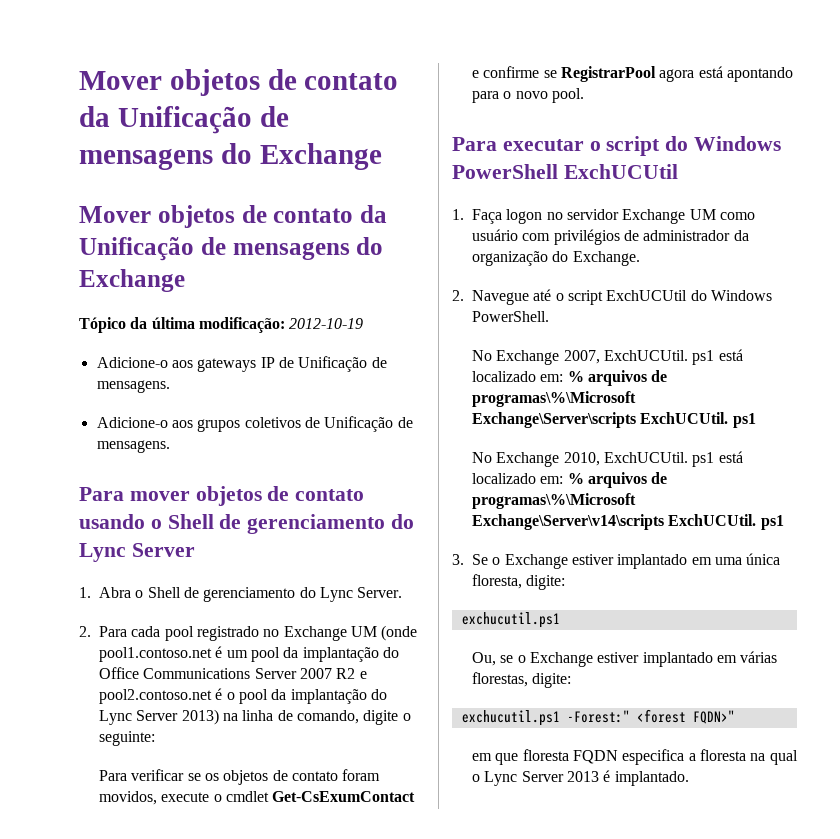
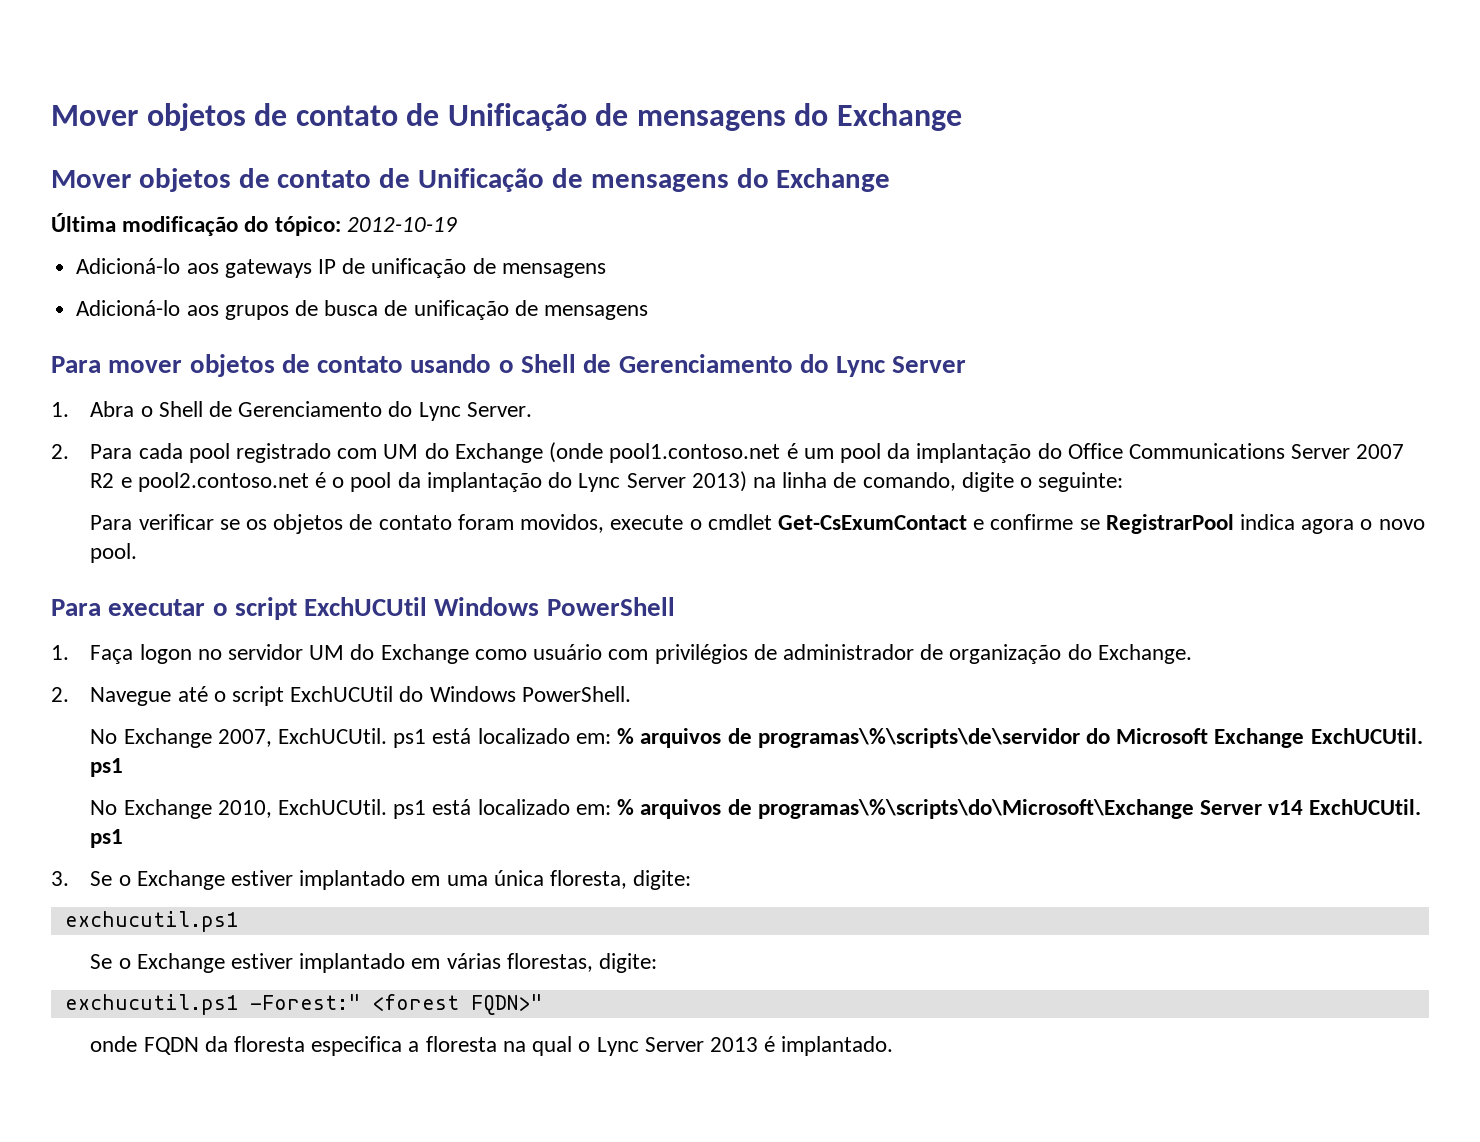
[79,69,399,96] [79,106,110,127] Mover objetos de contato da -> [51,103,440,131] Mover objetos de contato de
[360,205,387,223] [79,237,384,261] [79,269,185,292] [79,317,285,333] da Unificação de mensagens do Exchange // Tópico da última modificação: -> [379,168,891,192] [51,213,341,236] de Unificação de mensagens do Exchange // Última modificação do tópico:
[96,357,168,368] Adicione-o -> [76,258,181,274] Adicioná-lo
[298,356,387,372] [96,380,170,393] [96,416,413,432] [96,440,170,453] Unificação de mensagens. // Adicione-o aos grupos coletivos de Unificação de mensagens. -> [371,258,606,278] [76,300,648,320] unificação de mensagens // Adicioná-lo aos grupos de busca de unificação de mensagens
[247,514,386,534] gerenciamento -> [618,354,793,373] Gerenciamento
[203,587,296,602] gerenciamento -> [238,401,383,417] Gerenciamento
[263,626,377,641] no Exchange UM -> [337,443,543,463] com UM do Exchange
[659,66,793,82] [471,91,499,103] agora está apontando para -> [1240,514,1355,534] indica agora
[665,136,689,151] do -> [304,597,428,616] ExchUCUtil
[563,164,678,179] ExchUCUtil -> (675, 606) none
[622,209,716,224] Exchange UM -> [309,644,469,664] UM do Exchange
[733,230,749,241] da -> [920,644,944,660] de
[471,391,636,407] [471,412,636,428] programas\%\Microsoft Exchange\Server\scripts -> [757,728,1305,748] programas\%\scripts\de\servidor do Microsoft Exchange
[471,493,636,509] [471,514,664,530] programas\%\Microsoft Exchange\Server\v14\scripts -> [757,799,1304,819] programas\%\scripts\do\Microsoft\Exchange Server v14
[471,652,514,666] Ou, se -> [90,954,113,969] Se
[471,749,618,765] em que floresta FQDN -> [90,1036,306,1055] onde FQDN da floresta

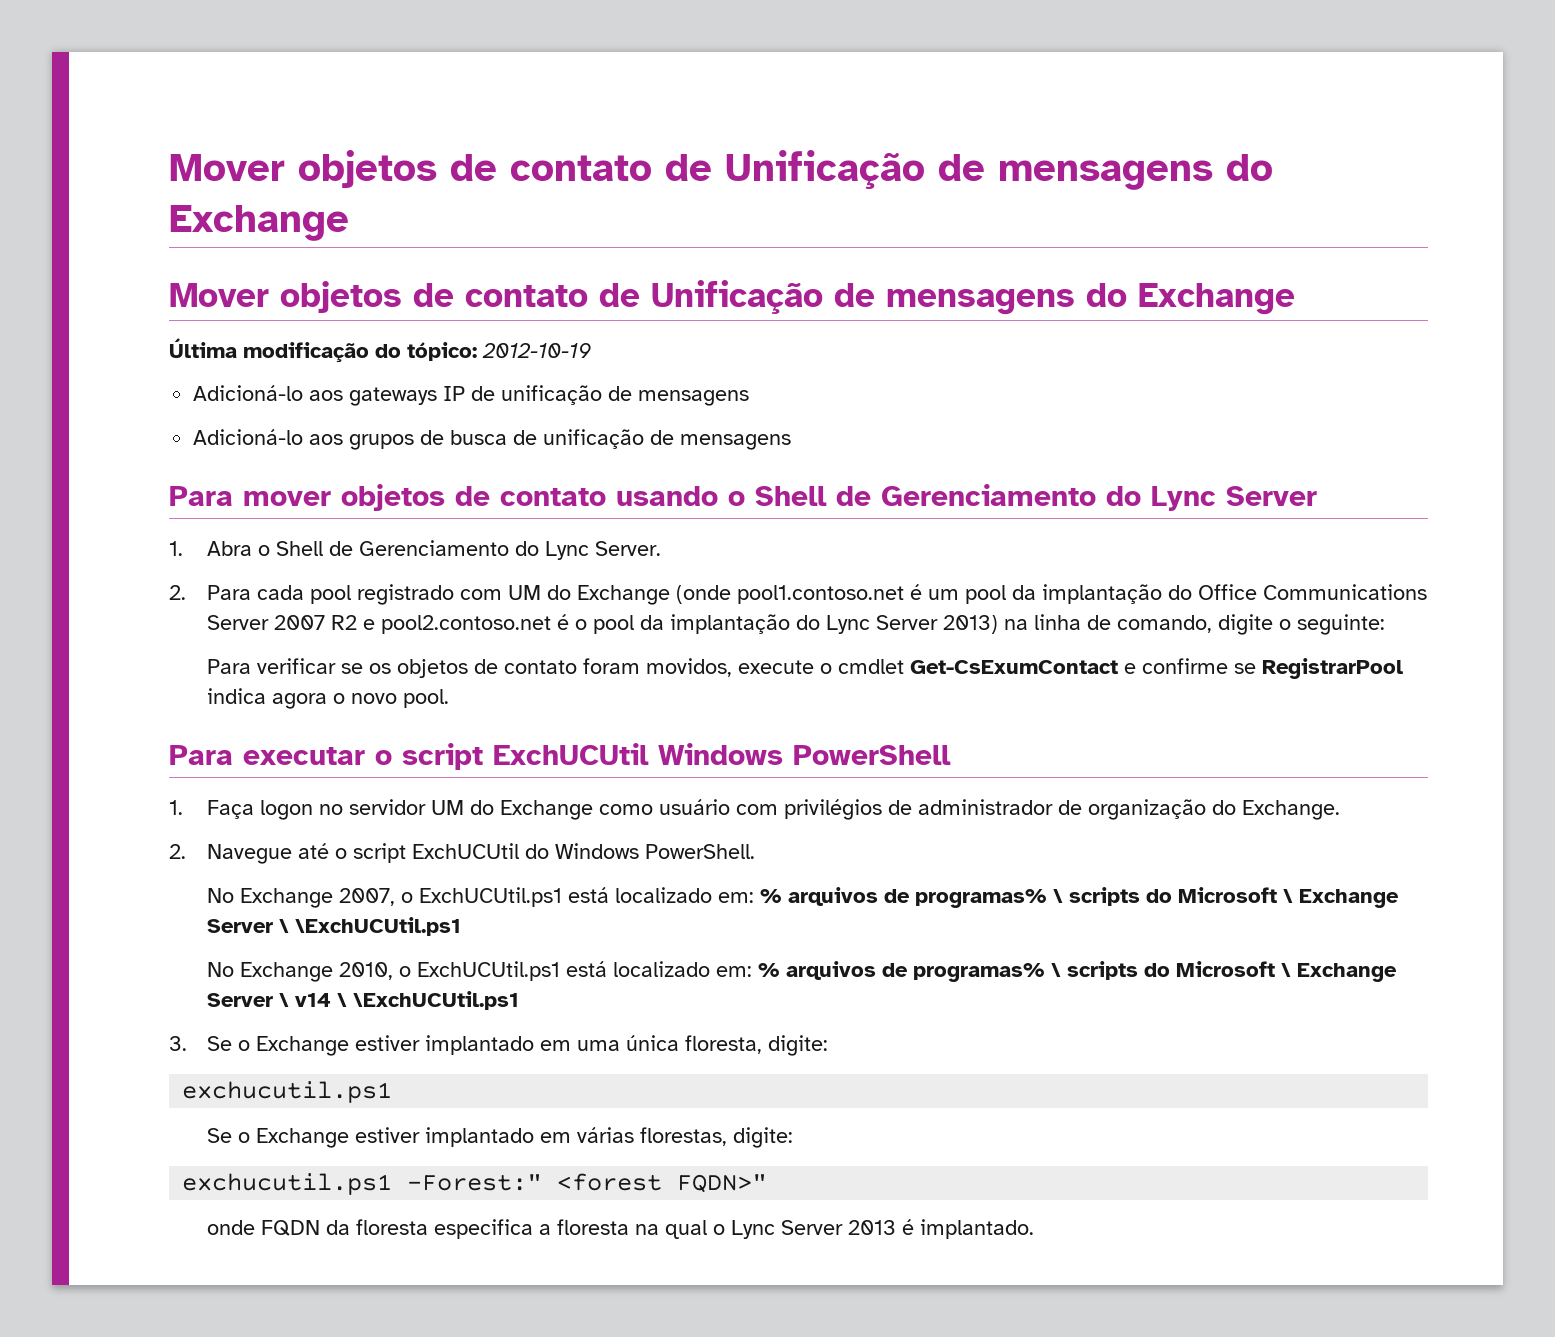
[278,728,1423,748] [90,758,124,777] ExchUCUtil. ps1 está localizado em: % arquivos de programas\%\scripts\de\servidor do Microsoft Exchange ExchUCUtil. ps1 -> [401,887,1400,908] [207,917,462,936] o ExchUCUtil.ps1 está localizado em: % arquivos de programas% \ scripts do Microsoft \ Exchange Server \ \ExchUCUtil.ps1
[278,799,1422,819] [90,829,124,848] ExchUCUtil. ps1 está localizado em: % arquivos de programas\%\scripts\do\Microsoft\Exchange Server v14 ExchUCUtil. ps1 -> [399,961,1398,982] [207,991,520,1010] o ExchUCUtil.ps1 está localizado em: % arquivos de programas% \ scripts do Microsoft \ Exchange Server \ v14 \ \ExchUCUtil.ps1

